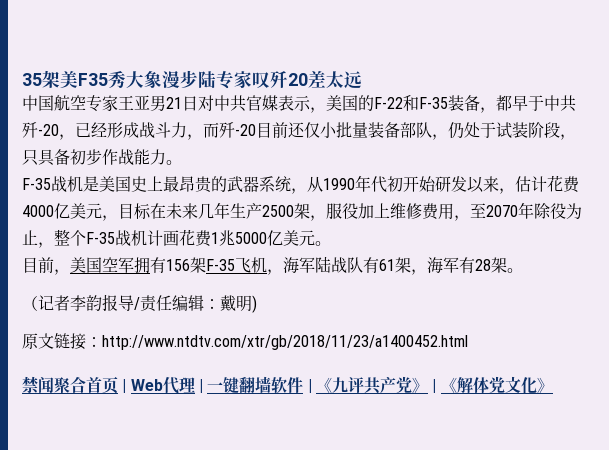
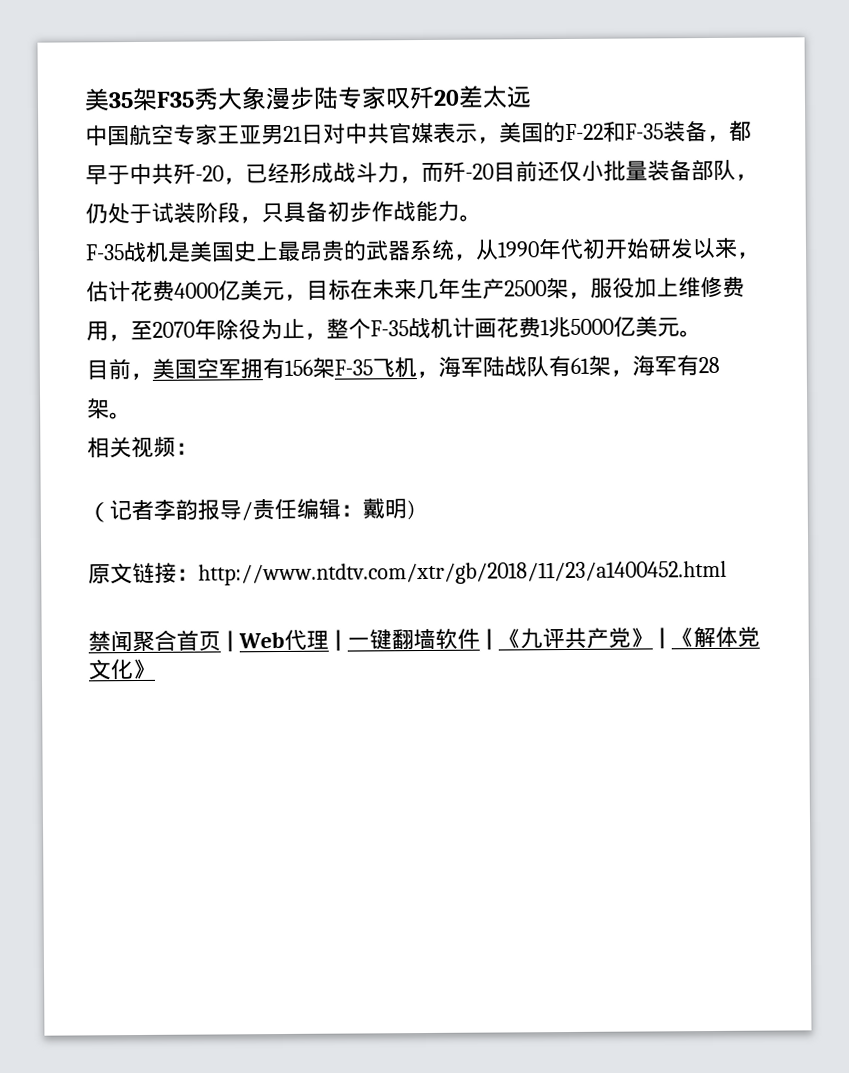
[22,70,78,88] 35架美 -> [84,87,158,112] 美35架
(523, 270) none -> [87,436,198,459] // 相关视频：

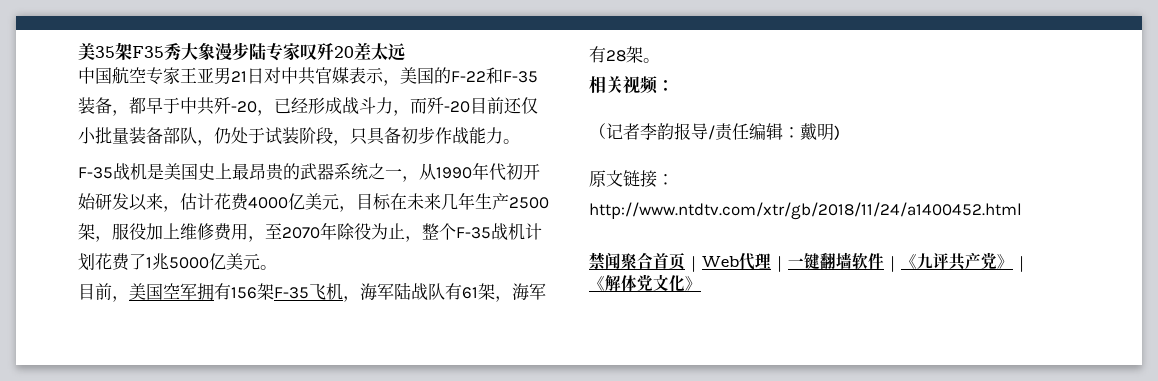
(455, 249) none -> [368,163,402,180] 之一
[474,317,541,339] 画花费 -> [78,253,146,271] 划花费了
[198,560,727,586] http://www.ntdtv.com/xtr/gb/2018/11/23/a1400452.html -> [589,202,1022,220] http://www.ntdtv.com/xtr/gb/2018/11/24/a1400452.html

